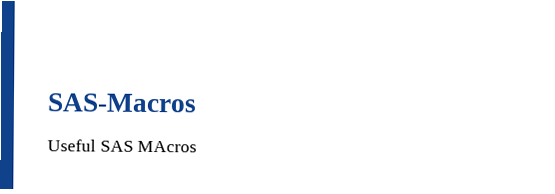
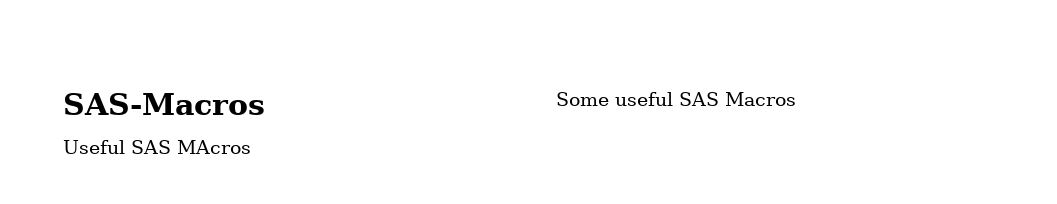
(198, 146) none -> [556,92,796,106] // Some useful SAS Macros

